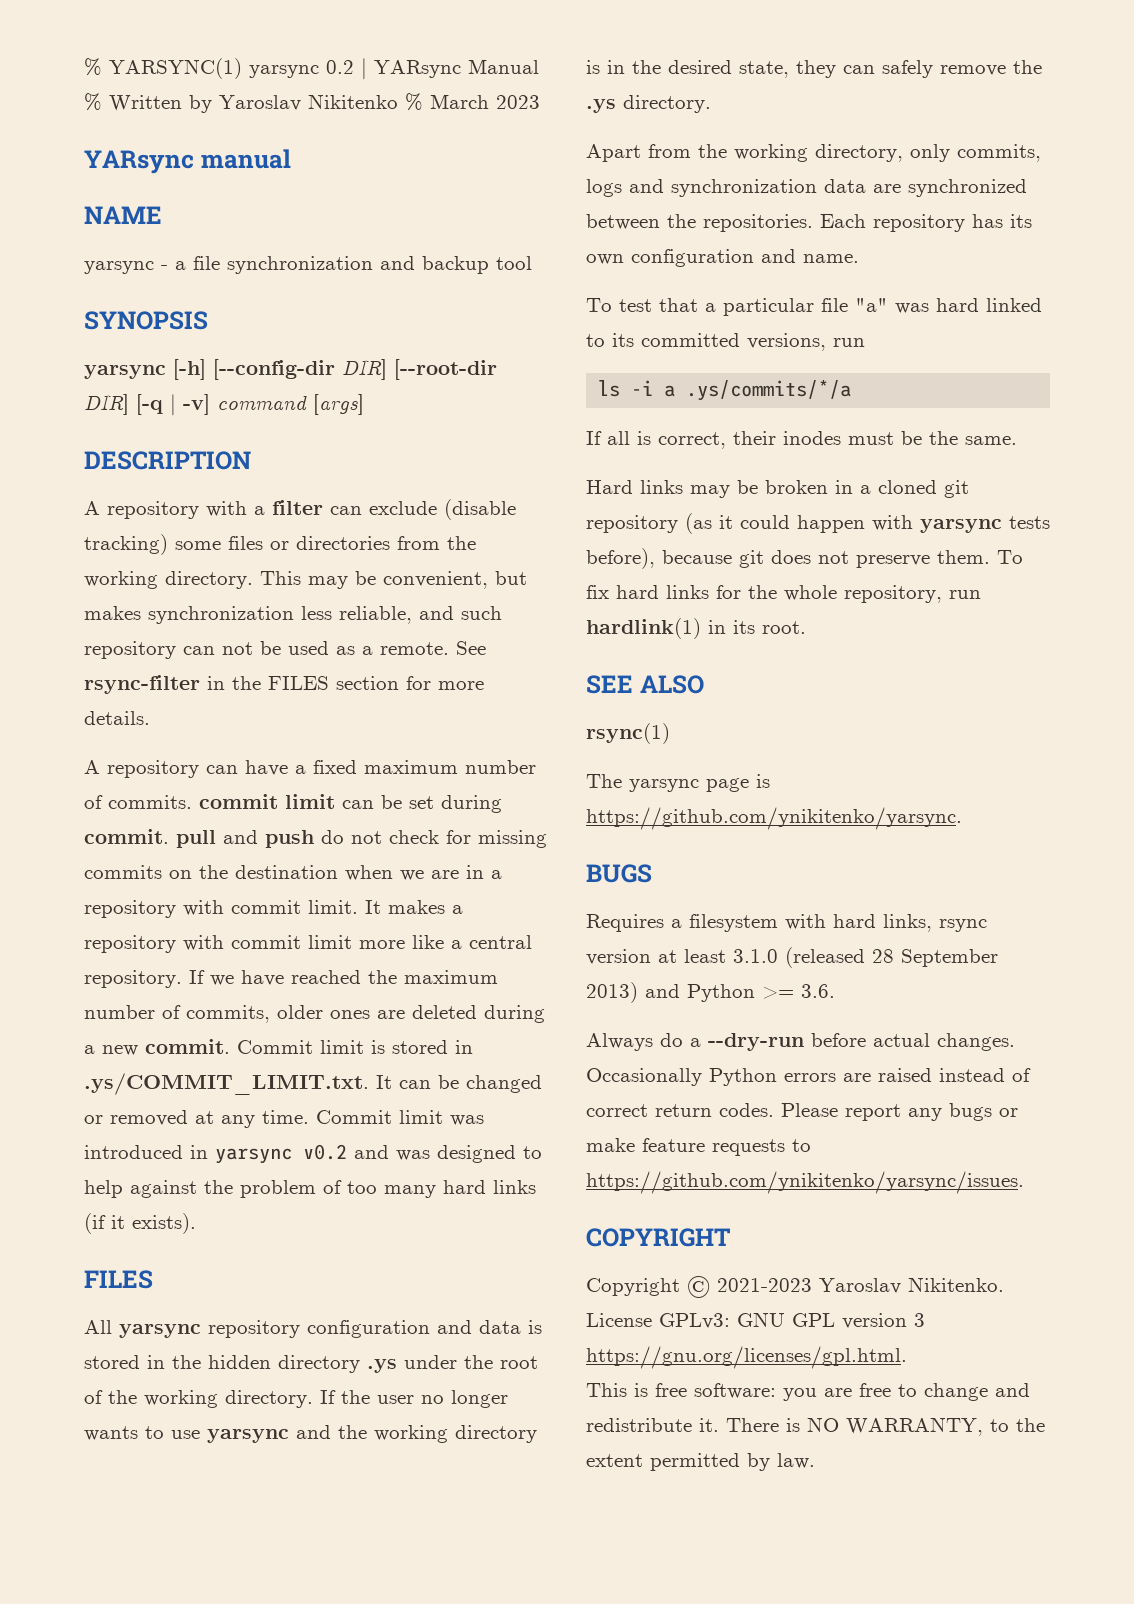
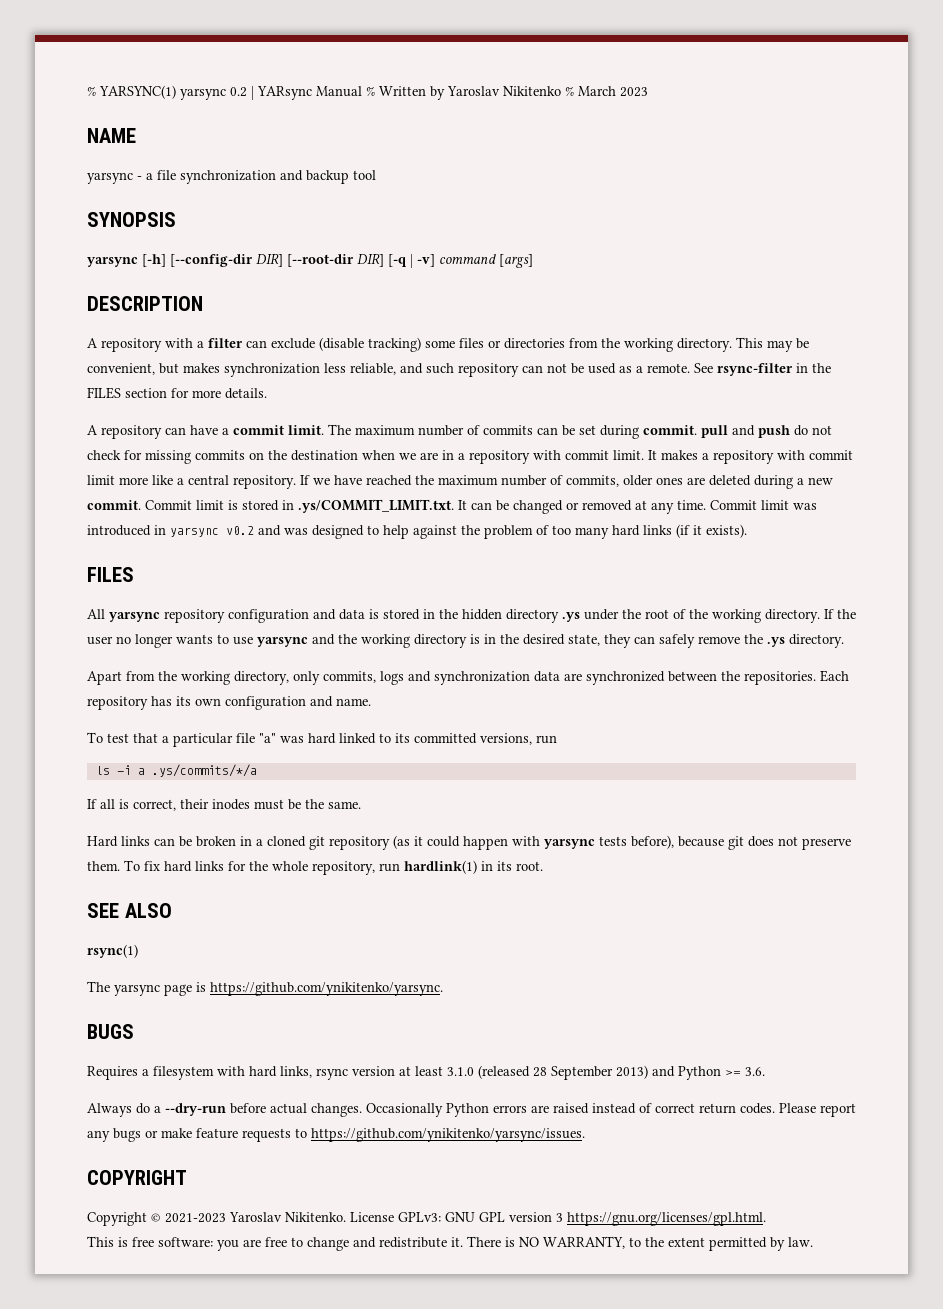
[84,149,291,174] // YARsync manual -> (648, 92) none
[313,760,536,774] [84,794,335,809] fixed maximum number of commits. commit limit -> [233,424,533,436] commit limit. The maximum number of commits
[690,485,730,498] may -> [154,838,175,846] can

